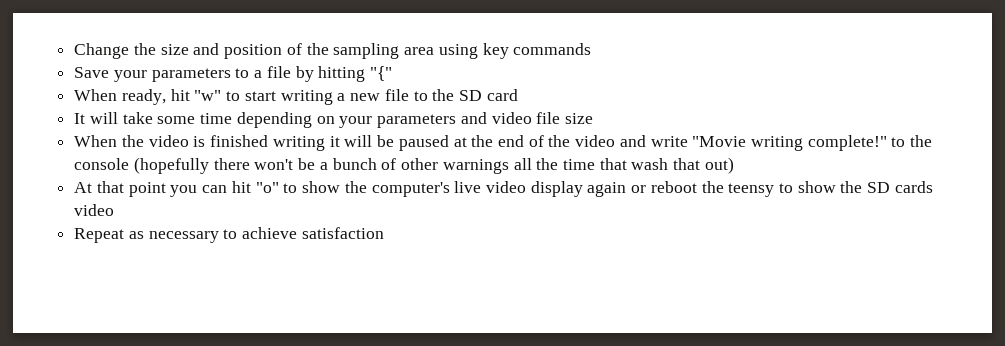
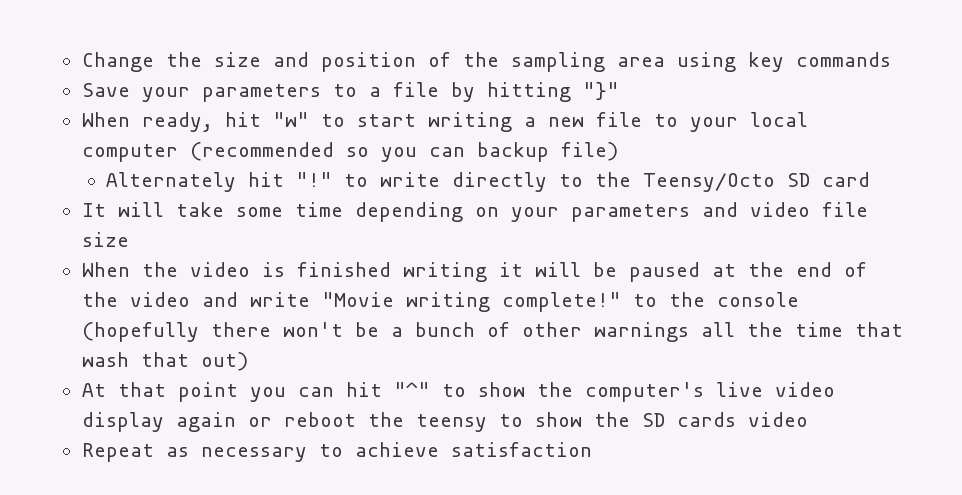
[370,66,393,81] "{" -> [582,82,619,100] "}"
[432,89,455,101] the -> [689,112,808,132] [81,142,618,162] [106,172,776,192] your local computer (recommended so you can backup file) // Alternately hit "!" to write directly to the Teensy/Octo
[255,182,279,193] "o" -> [393,382,430,397] "^"

